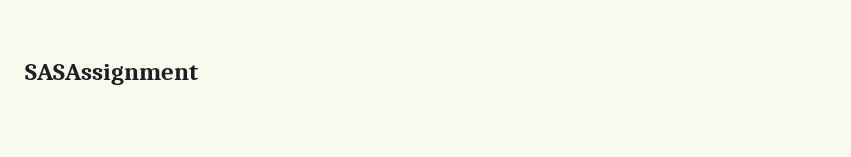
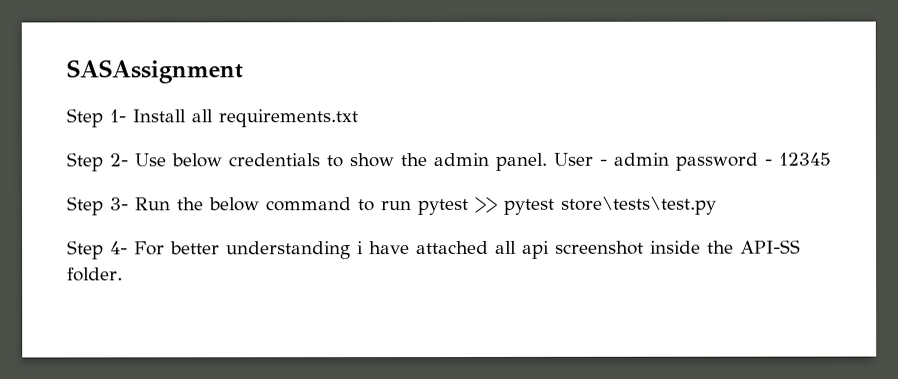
(199, 74) none -> [66,108,358,128] [66,152,831,172] [67,196,717,216] [67,239,801,260] [67,267,123,282] // Step 1- Install all requirements.txt // Step 2- Use below credentials to show the admin panel. User - admin password - 12345 // Step 3- Run the below command to run pytest >> pytest store\tests\test.py // Step 4- For better understanding i have attached all api screenshot inside the API-SS folder.

